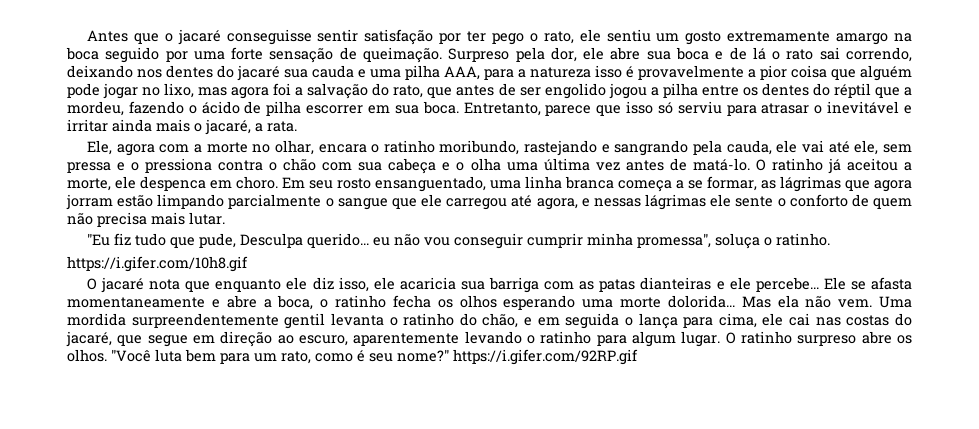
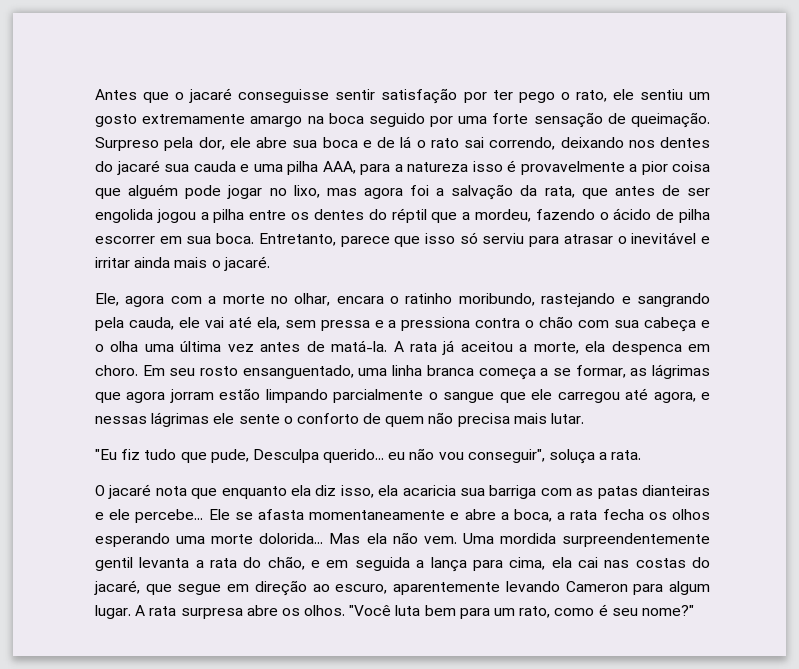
[372,83,424,98] do rato, -> [520,185,575,198] da rata,
[544,83,606,99] engolido -> [95,209,153,223] engolida
[205,119,297,135] jacaré, a rata. -> [223,256,270,271] jacaré.
[854,140,879,155] ele, -> [256,317,280,330] ela,
[131,162,140,171] o -> [388,320,397,328] a
[692,158,823,171] matá-lo. O ratinho -> [331,340,437,352] matá-la. A rata
[115,176,136,189] ele -> [585,341,606,352] ela
[453,233,830,249] [67,256,248,272] conseguir cumprir minha promessa", soluça o ratinho. // https://i.gifer.com/10h8.gif -> [467,449,642,464] conseguir", soluça a rata.
[286,277,308,290] ele -> [291,485,311,496] ela
[373,277,395,290] ele -> [378,485,399,496] ela
[320,295,387,308] o ratinho -> [557,510,598,520] a rata
[389,313,455,326] o ratinho -> [195,558,238,568] a rata
[624,317,633,326] o -> [416,560,425,568] a
[762,313,784,326] ele -> [551,557,572,568] ela
[527,331,592,344] o ratinho -> [565,581,628,592] Cameron
[725,331,857,346] O ratinho surpreso -> [135,605,243,619] A rata surpresa
[453,349,638,365] https://i.gifer.com/92RP.gif -> (694, 610) none

